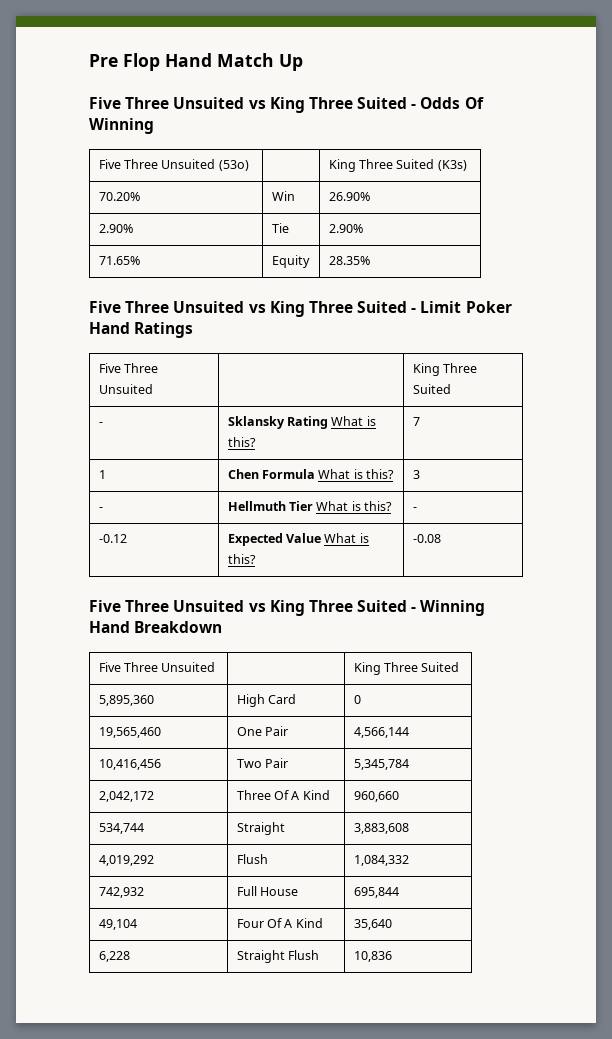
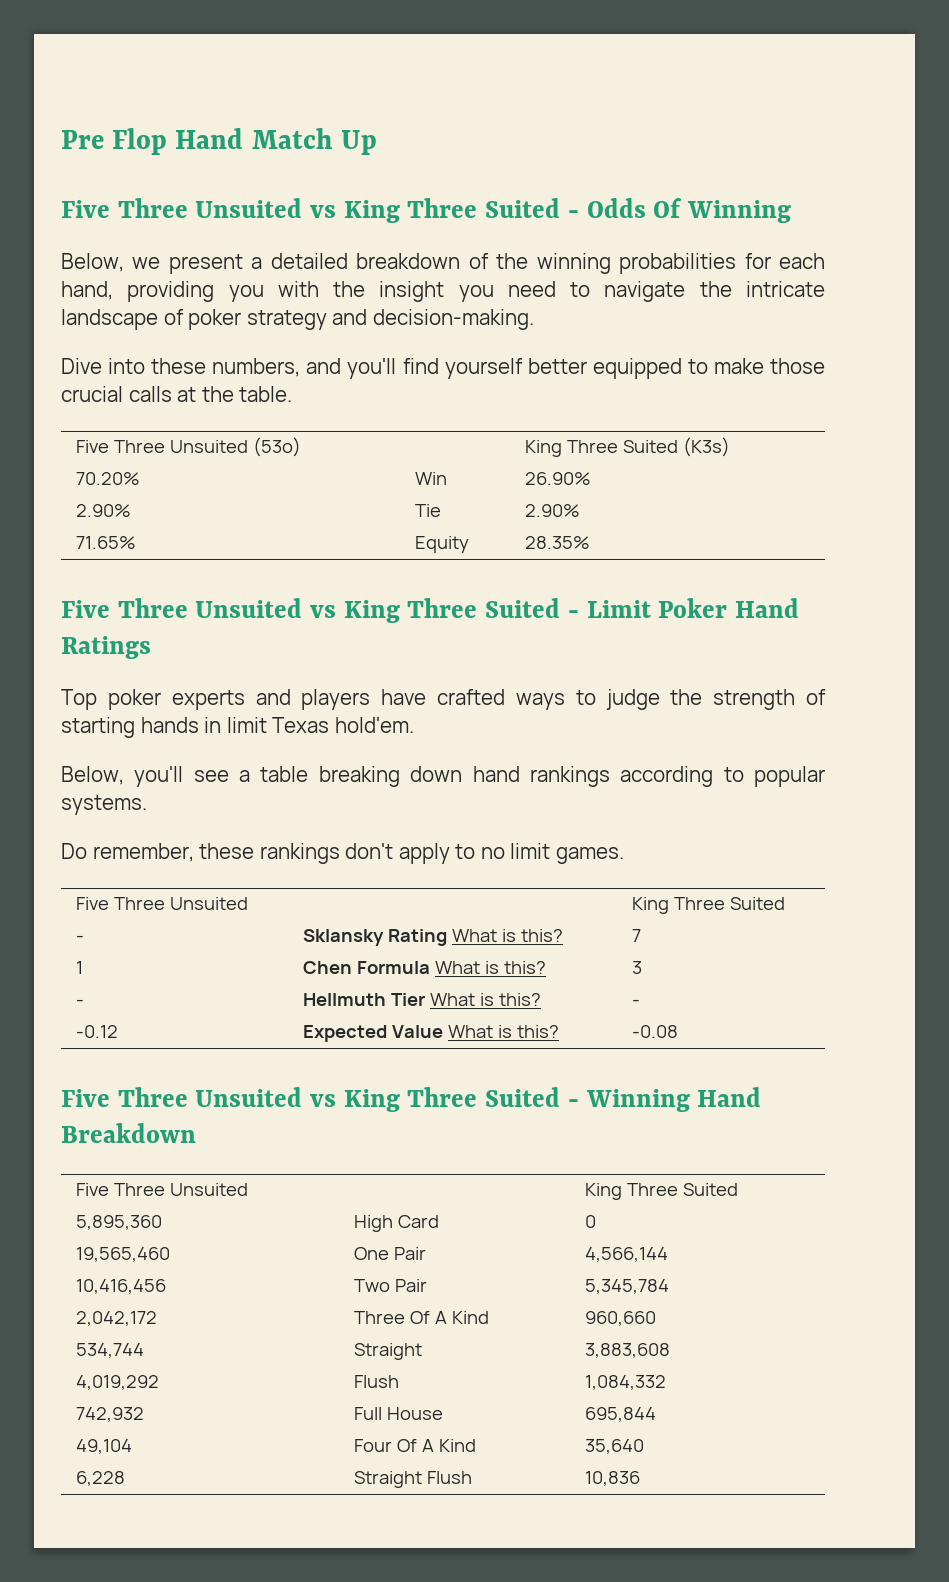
(154, 126) none -> [61,253,826,274] [61,281,825,302] [61,309,534,330] [61,358,826,379] [61,386,293,402] // Below, we present a detailed breakdown of the winning probabilities for each hand, providing you with the insight you need to navigate the intricate landscape of poker strategy and decision-making. // Dive into these numbers, and you'll find yourself better equipped to make those crucial calls at the table.
(194, 330) none -> [61,689,827,710] [61,717,414,738] [61,766,826,787] [61,795,147,815] [61,843,624,864] // Top poker experts and players have crafted ways to judge the strength of starting hands in limit Texas hold'em. // Below, you'll see a table breaking down hand rankings according to popular systems. // Do remember, these rankings don't apply to no limit games.

